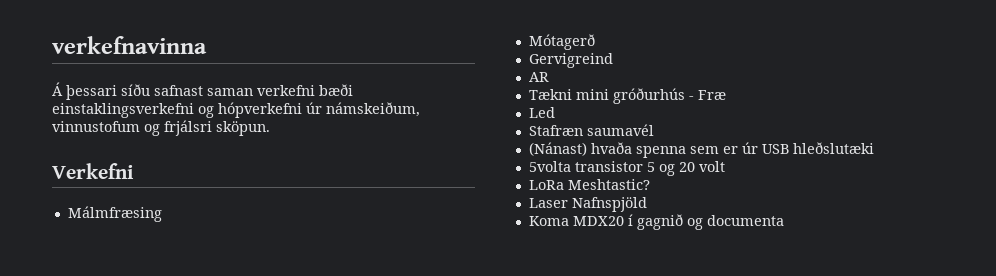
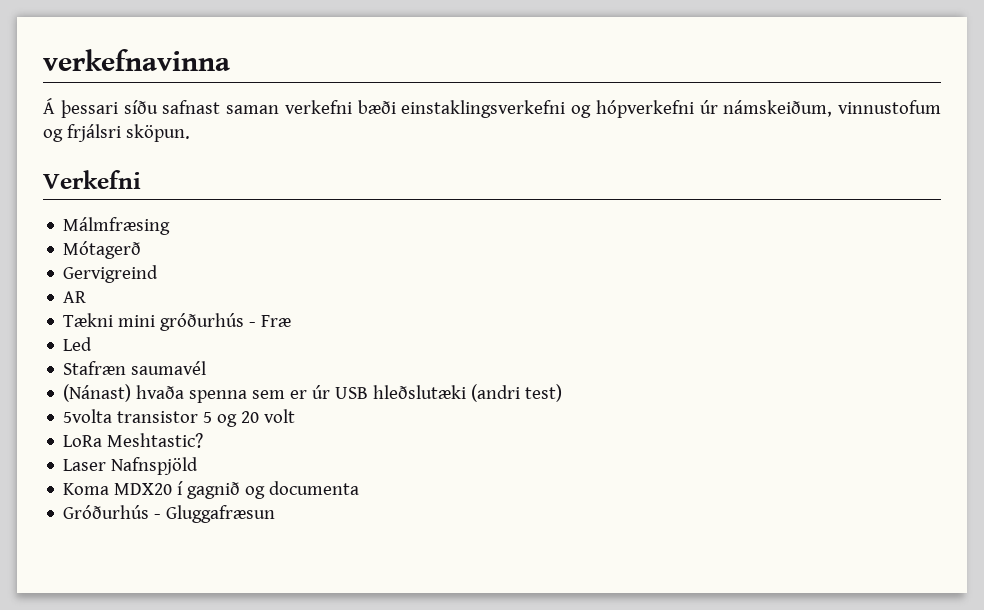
(874, 148) none -> [471,384,563,402] (andri test)
(784, 220) none -> [63,505,276,523] // Gróðurhús - Gluggafræsun

